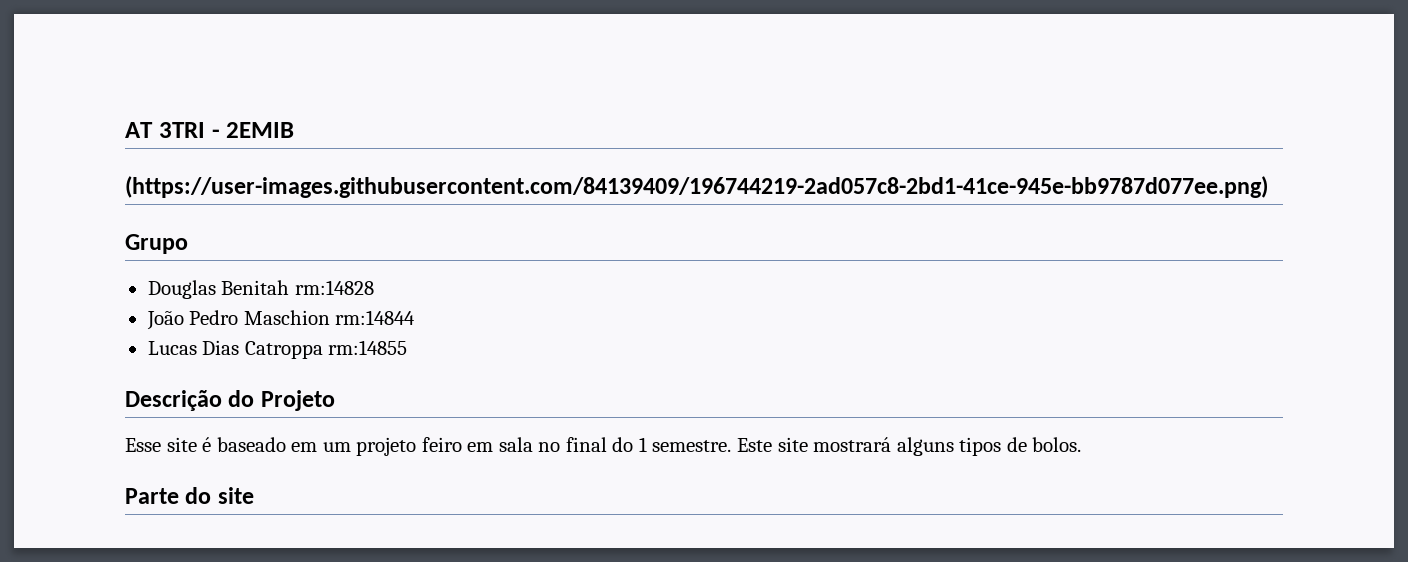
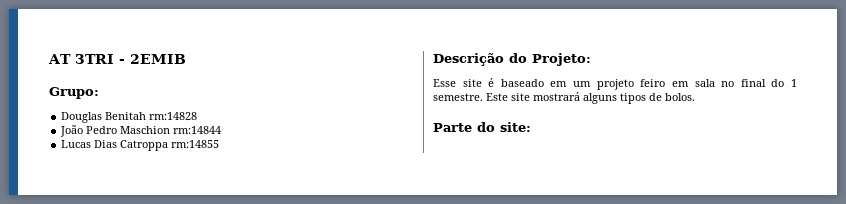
[125,176,1268,198] [125,234,188,254] (https://user-images.githubusercontent.com/84139409/196744219-2ad057c8-2bd1-41ce-945e-bb9787d077ee.png) // Grupo -> [49,87,99,99] Grupo:
[260,390,335,411] Projeto -> [532,53,591,66] Projeto:
[217,487,254,504] site -> [500,122,531,132] site:

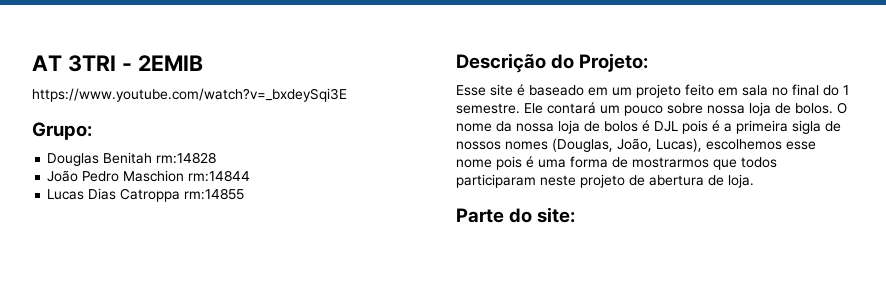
(186, 59) none -> [32,88,347,102] // https://www.youtube.com/watch?v=_bxdeySqi3E
[640,79,666,87] feiro -> [685,84,714,96] feito
[486,92,695,104] Este site mostrará alguns tipos de bolos. -> [524,102,847,116] [456,120,841,134] [456,138,816,152] [456,156,777,170] [456,174,754,188] Ele contará um pouco sobre nossa loja de bolos. O nome da nossa loja de bolos é DJL pois é a primeira sigla de nossos nomes (Douglas, João, Lucas), escolhemos esse nome pois é uma forma de mostrarmos que todos participaram neste projeto de abertura de loja.

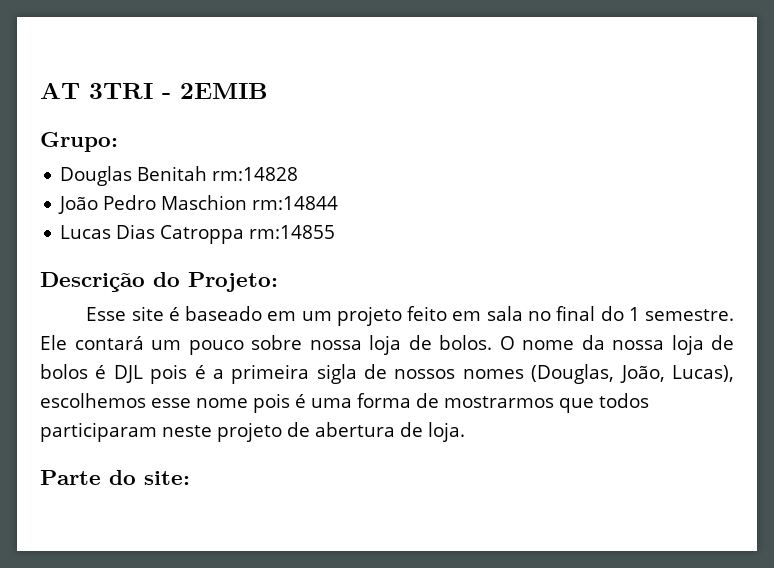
[32,88,347,102] // https://www.youtube.com/watch?v=_bxdeySqi3E -> (268, 91) none

